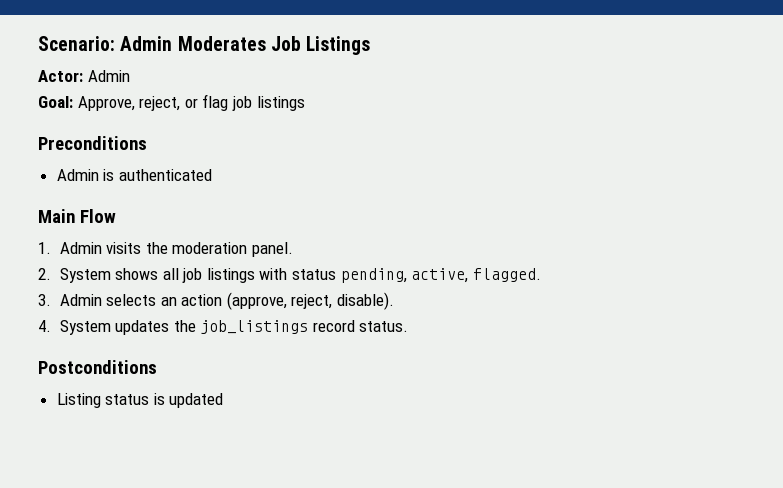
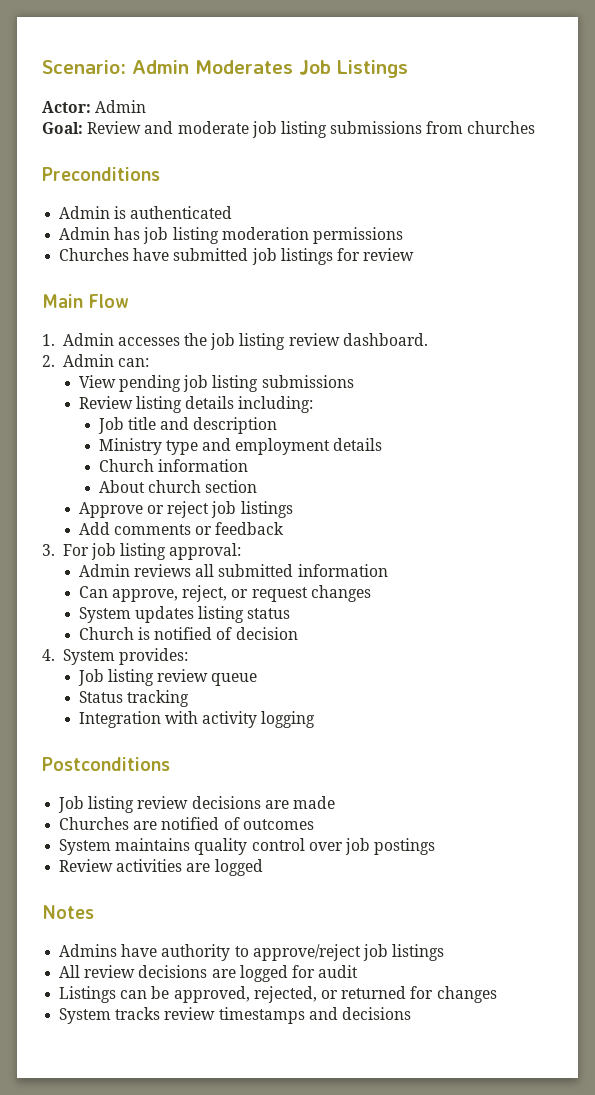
[77,94,305,111] [38,136,147,150] [56,169,212,181] [38,209,116,223] [38,242,293,257] [38,268,541,283] [38,292,395,310] [38,320,409,335] [38,360,157,374] [56,393,224,408] Approve, reject, or flag job listings // Preconditions // Admin is authenticated // Main Flow // 1. Admin visits the moderation panel. // 2. System shows all job listings with status pending, active, flagged. // 3. Admin selects an action (approve, reject, disable). // 4. System updates the job_listings record status. // Postconditions // Listing status is updated -> [87,121,536,138] [42,167,160,181] [59,206,233,219] [59,227,403,244] [59,248,415,265] [42,294,130,308] [42,333,428,350] [42,354,149,367] [78,375,354,392] [78,396,314,413] [97,417,278,434] [98,438,383,455] [98,459,248,472] [98,480,257,493] [78,501,293,518] [78,522,285,535] [42,543,242,560] [78,564,388,577] [78,585,371,602] [78,606,291,623] [78,627,298,640] [42,648,188,665] [77,669,258,686] [78,690,190,707] [78,711,316,728] [42,757,170,771] [58,796,335,813] [59,817,314,830] [59,838,436,855] [59,859,263,876] [42,905,94,919] [59,944,445,961] [59,965,359,982] [59,986,497,1003] [59,1007,411,1024] Review and moderate job listing submissions from churches // Preconditions // Admin is authenticated // Admin has job listing moderation permissions // Churches have submitted job listings for review // Main Flow // 1. Admin accesses the job listing review dashboard. // 2. Admin can: // View pending job listing submissions // Review listing details including: // Job title and description // Ministry type and employment details // Church information // About church section // Approve or reject job listings // Add comments or feedback // 3. For job listing approval: // Admin reviews all submitted information // Can approve, reject, or request changes // System updates listing status // Church is notified of decision // 4. System provides: // Job listing review queue // Status tracking // Integration with activity logging // Postconditions // Job listing review decisions are made // Churches are notified of outcomes // System maintains quality control over job postings // Review activities are logged // Notes // Admins have authority to approve/reject job listings // All review decisions are logged for audit // Listings can be approved, rejected, or returned for changes // System tracks review timestamps and decisions

